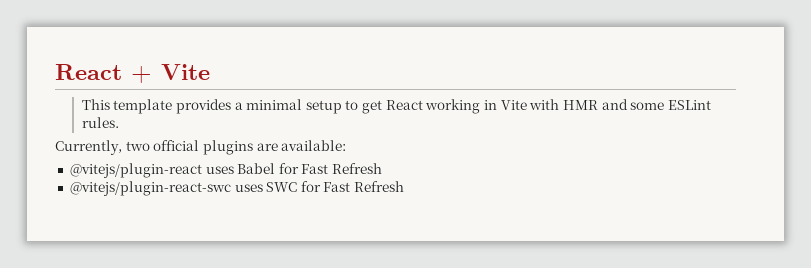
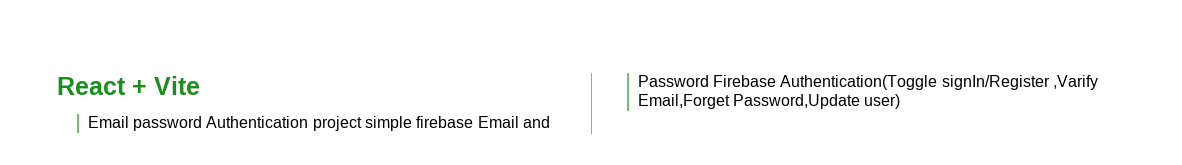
[81,99,711,114] [81,117,119,128] [55,140,347,155] [69,163,383,178] [69,181,405,196] This template provides a minimal setup to get React working in Vite with HMR and some ESLint rules. // Currently, two official plugins are available: // @vitejs/plugin-react uses Babel for Fast Refresh // @vitejs/plugin-react-swc uses SWC for Fast Refresh -> [87,116,551,131] [637,75,1099,90] [637,94,901,109] Email password Authentication project simple firebase Email and Password Firebase Authentication(Toggle signIn/Register ,Varify Email,Forget Password,Update user)

